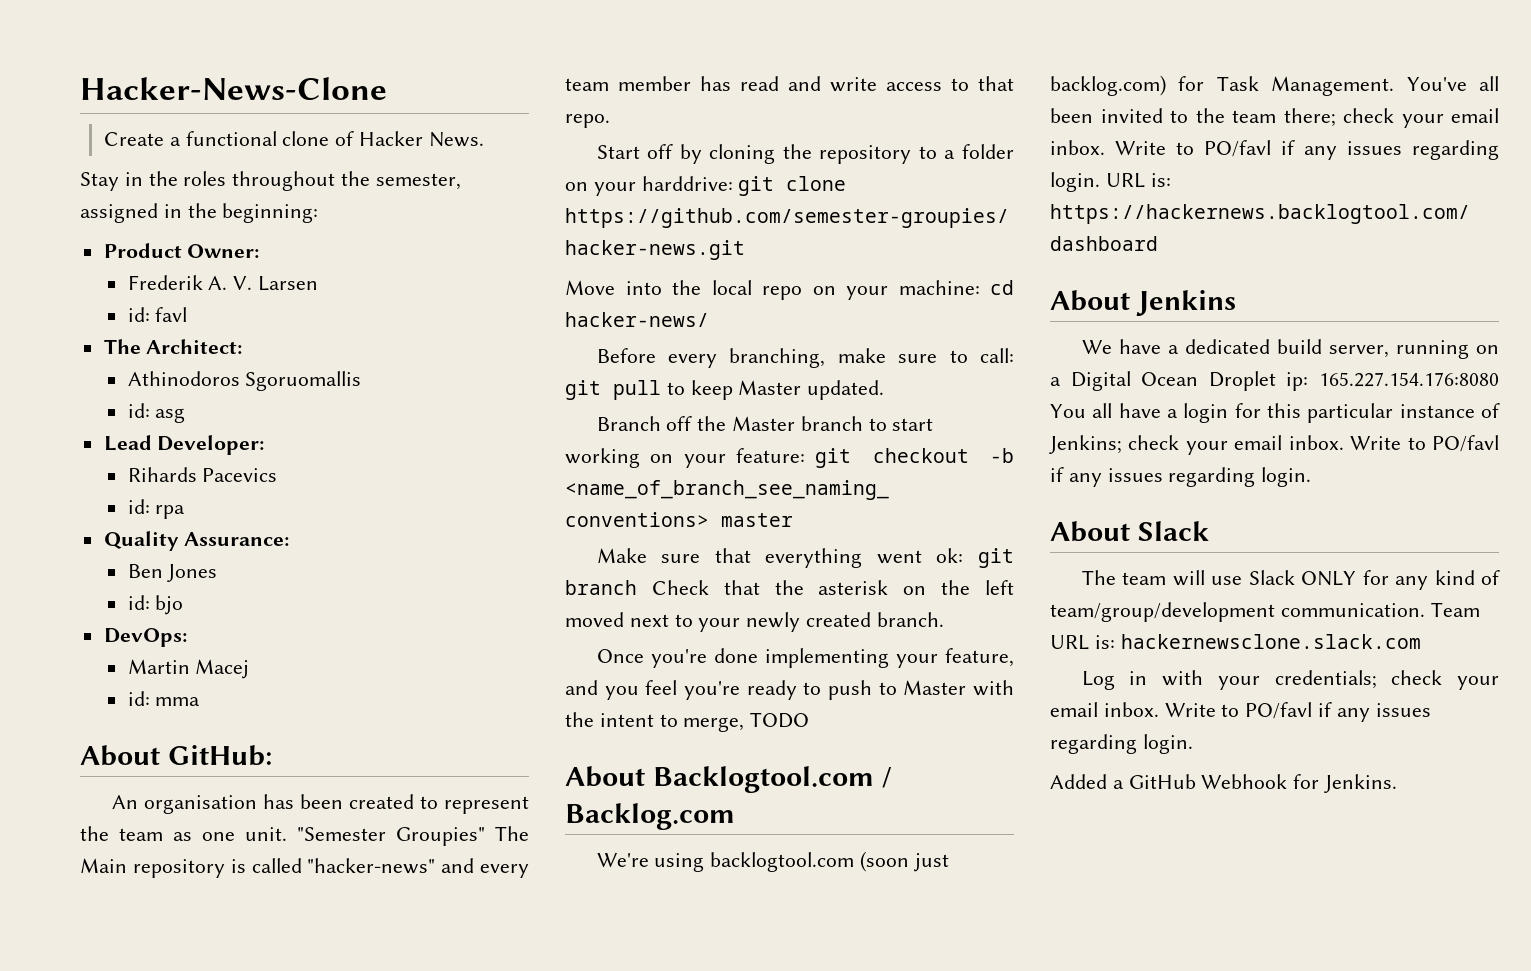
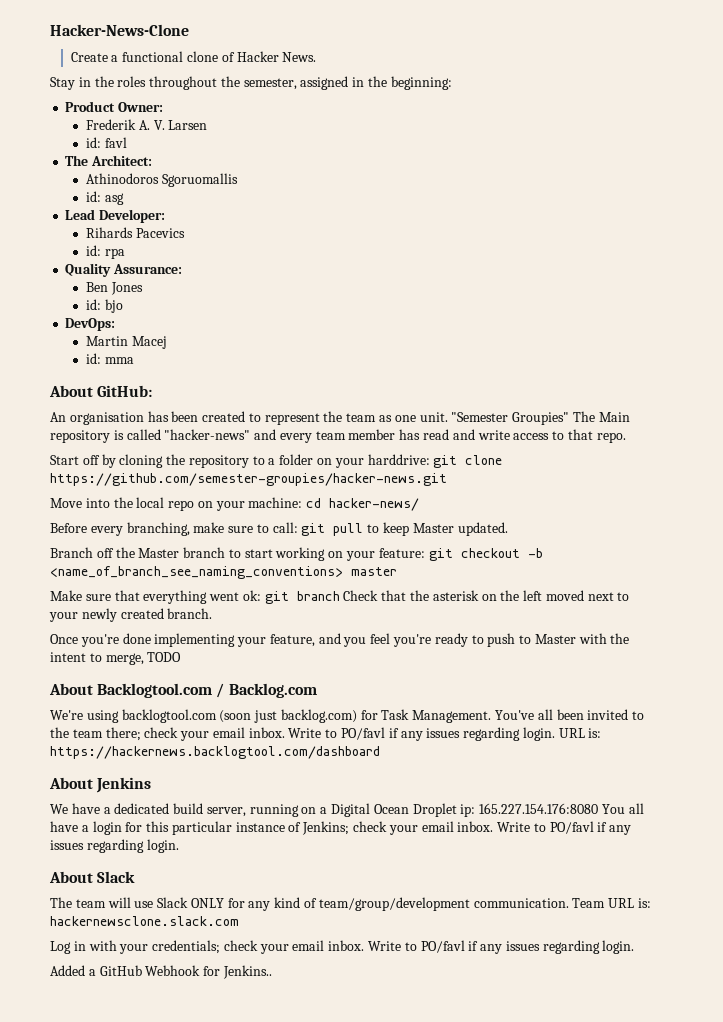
[1324,774,1398,793] Jenkins. -> [222,965,272,979] Jenkins..

